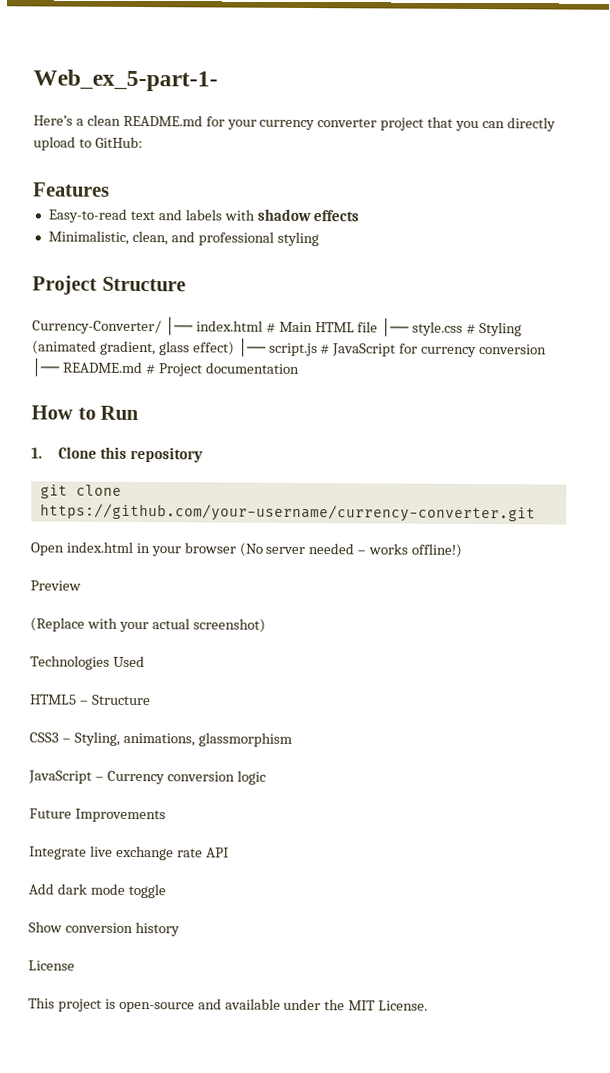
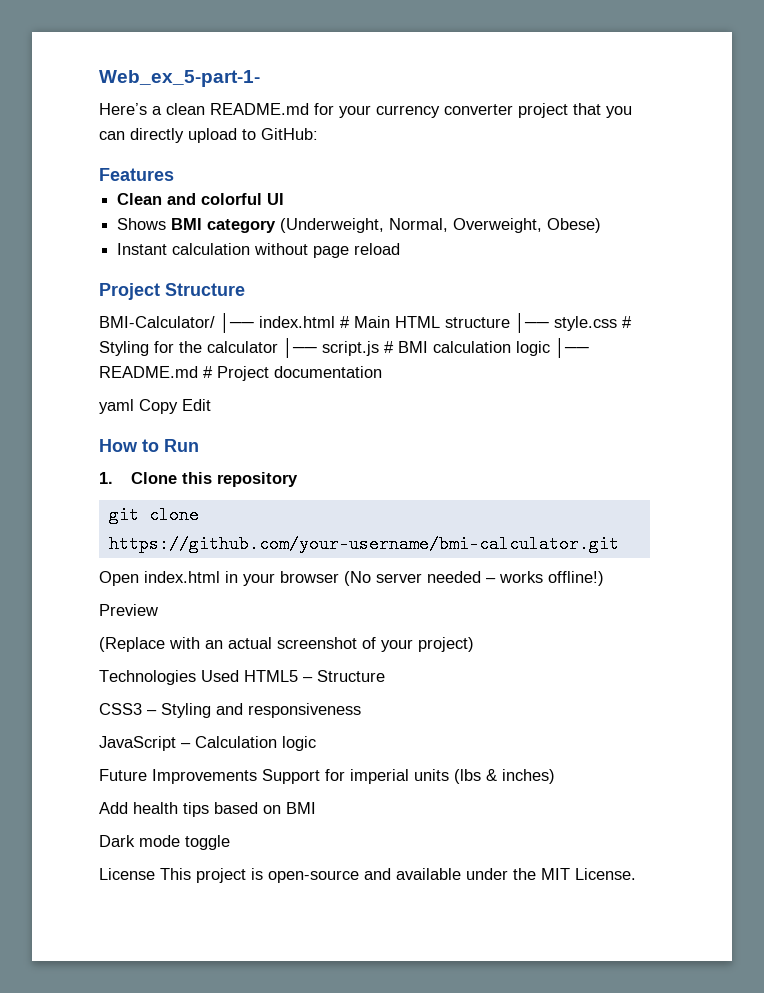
[47,208,360,223] [47,230,319,247] Easy-to-read text and labels with shadow effects // Minimalistic, clean, and professional styling -> [117,193,285,205] [117,218,602,233] [117,243,401,258] Clean and colorful UI // Shows BMI category (Underweight, Normal, Overweight, Obese) // Instant calculation without page reload
[32,319,162,335] Currency-Converter/ -> [99,316,215,328] BMI-Calculator/
[357,321,379,333] file -> [445,317,510,328] structure
[32,337,548,358] (animated gradient, glass effect) │── script.js # JavaScript for currency conversion -> [154,338,550,358] for the calculator │── script.js # BMI calculation logic
(300, 368) none -> [99,399,211,414] // yaml Copy Edit
[39,503,536,523] https://github.com/your-username/currency-converter.git -> [108,535,619,553] https://github.com/your-username/bmi-calculator.git
[118,618,266,633] your actual screenshot) -> [205,637,474,652] an actual screenshot of your project)
(145, 661) // -> (239, 676) none
[73,731,292,747] Styling, animations, glassmorphism -> [161,703,361,718] Styling and responsiveness
[106,770,235,785] Currency conversion -> [195,736,277,748] Calculation
[29,845,229,861] [28,883,87,895] // Integrate live exchange rate API // Add dark -> [262,769,555,784] [99,802,316,817] [99,835,135,847] Support for imperial units (lbs & inches) // Add health tips based on BMI // Dark
[28,921,180,937] // Show conversion history -> (230, 842) none
(75, 965) // -> (155, 874) none

